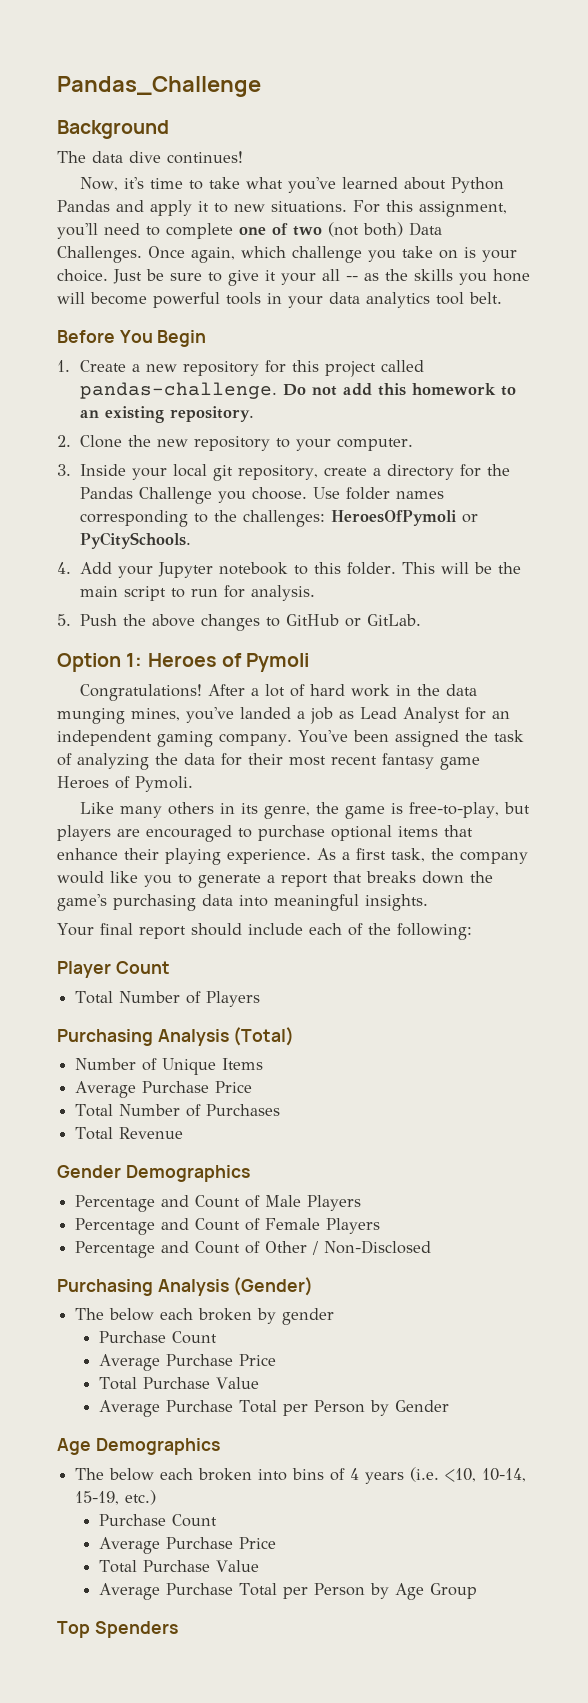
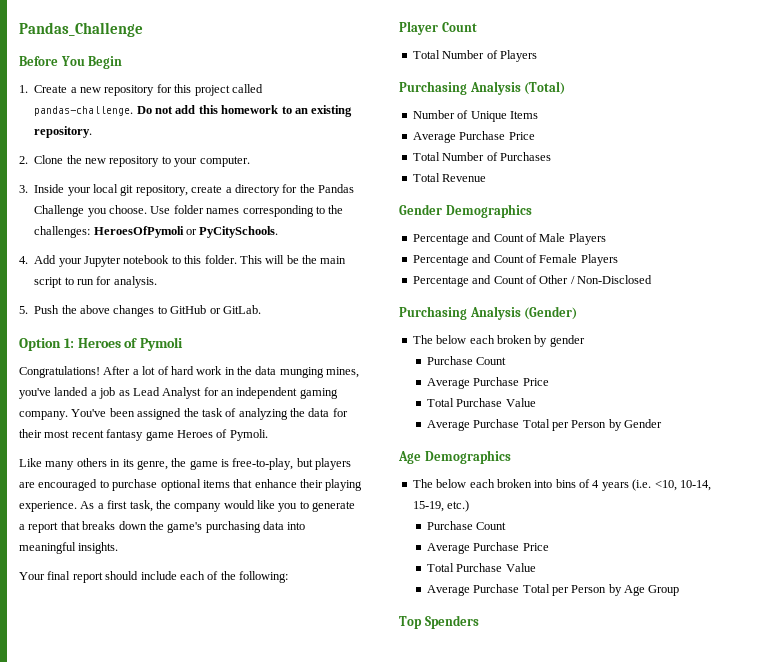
[57,120,169,139] [57,151,243,164] [80,177,505,193] [57,200,507,217] [57,222,442,239] [57,246,517,263] [57,269,530,286] [57,292,502,308] // Background // The data dive continues! // Now, it's time to take what you've learned about Python Pandas and apply it to new situations. For this assignment, you'll need to complete one of two (not both) Data Challenges. Once again, which challenge you take on is your choice. Just be sure to give it your all -- as the skills you hone will become powerful tools in your data analytics tool belt. -> (143, 29) none

